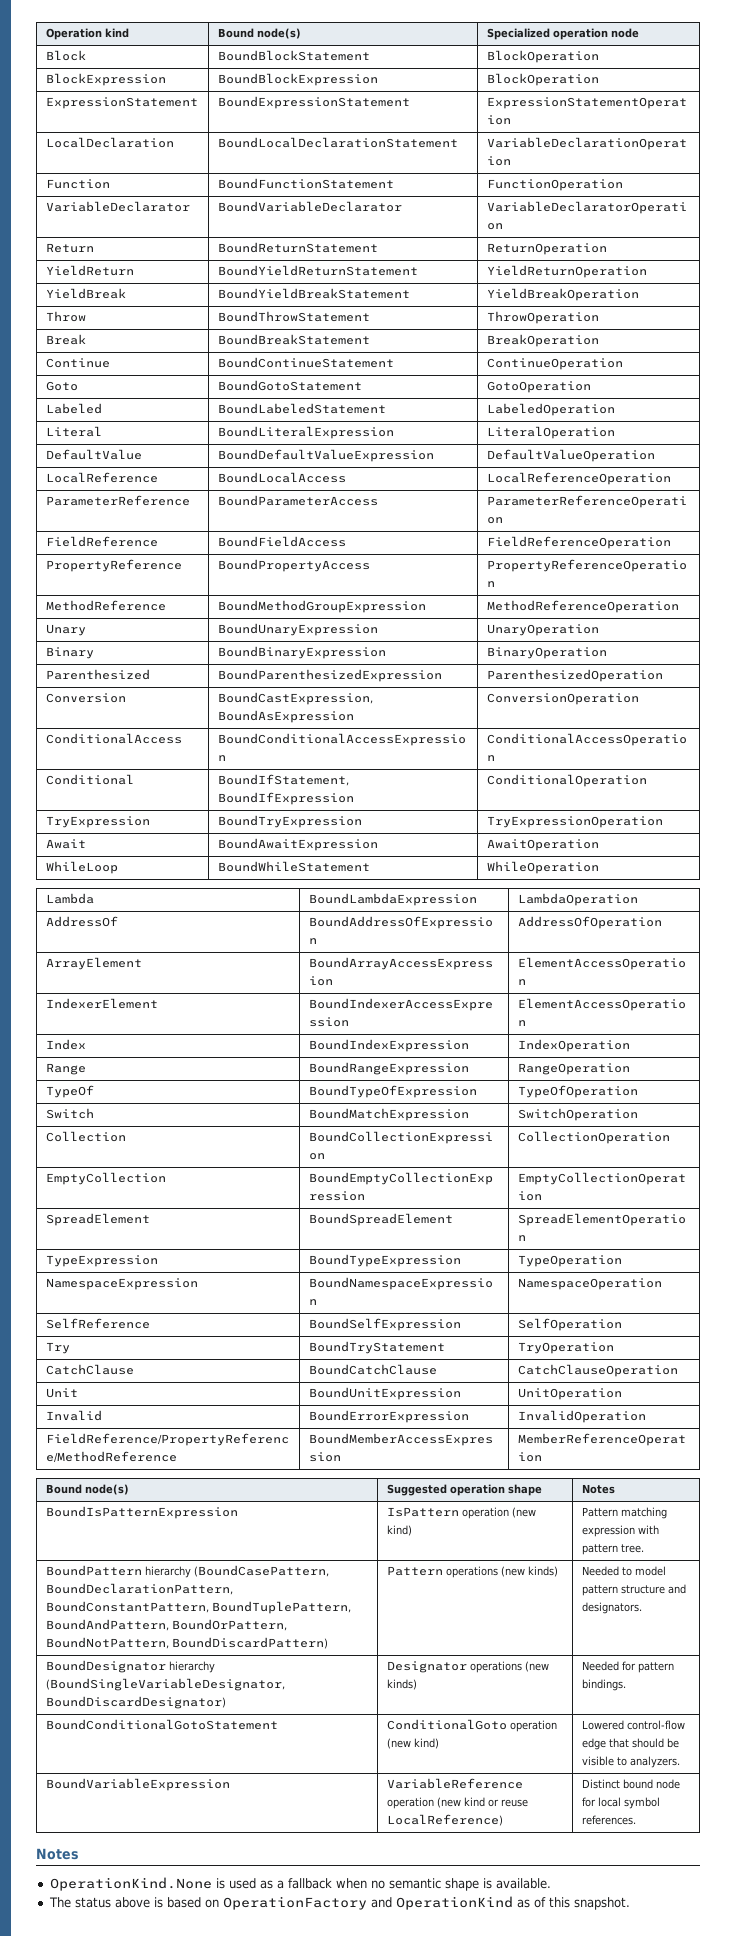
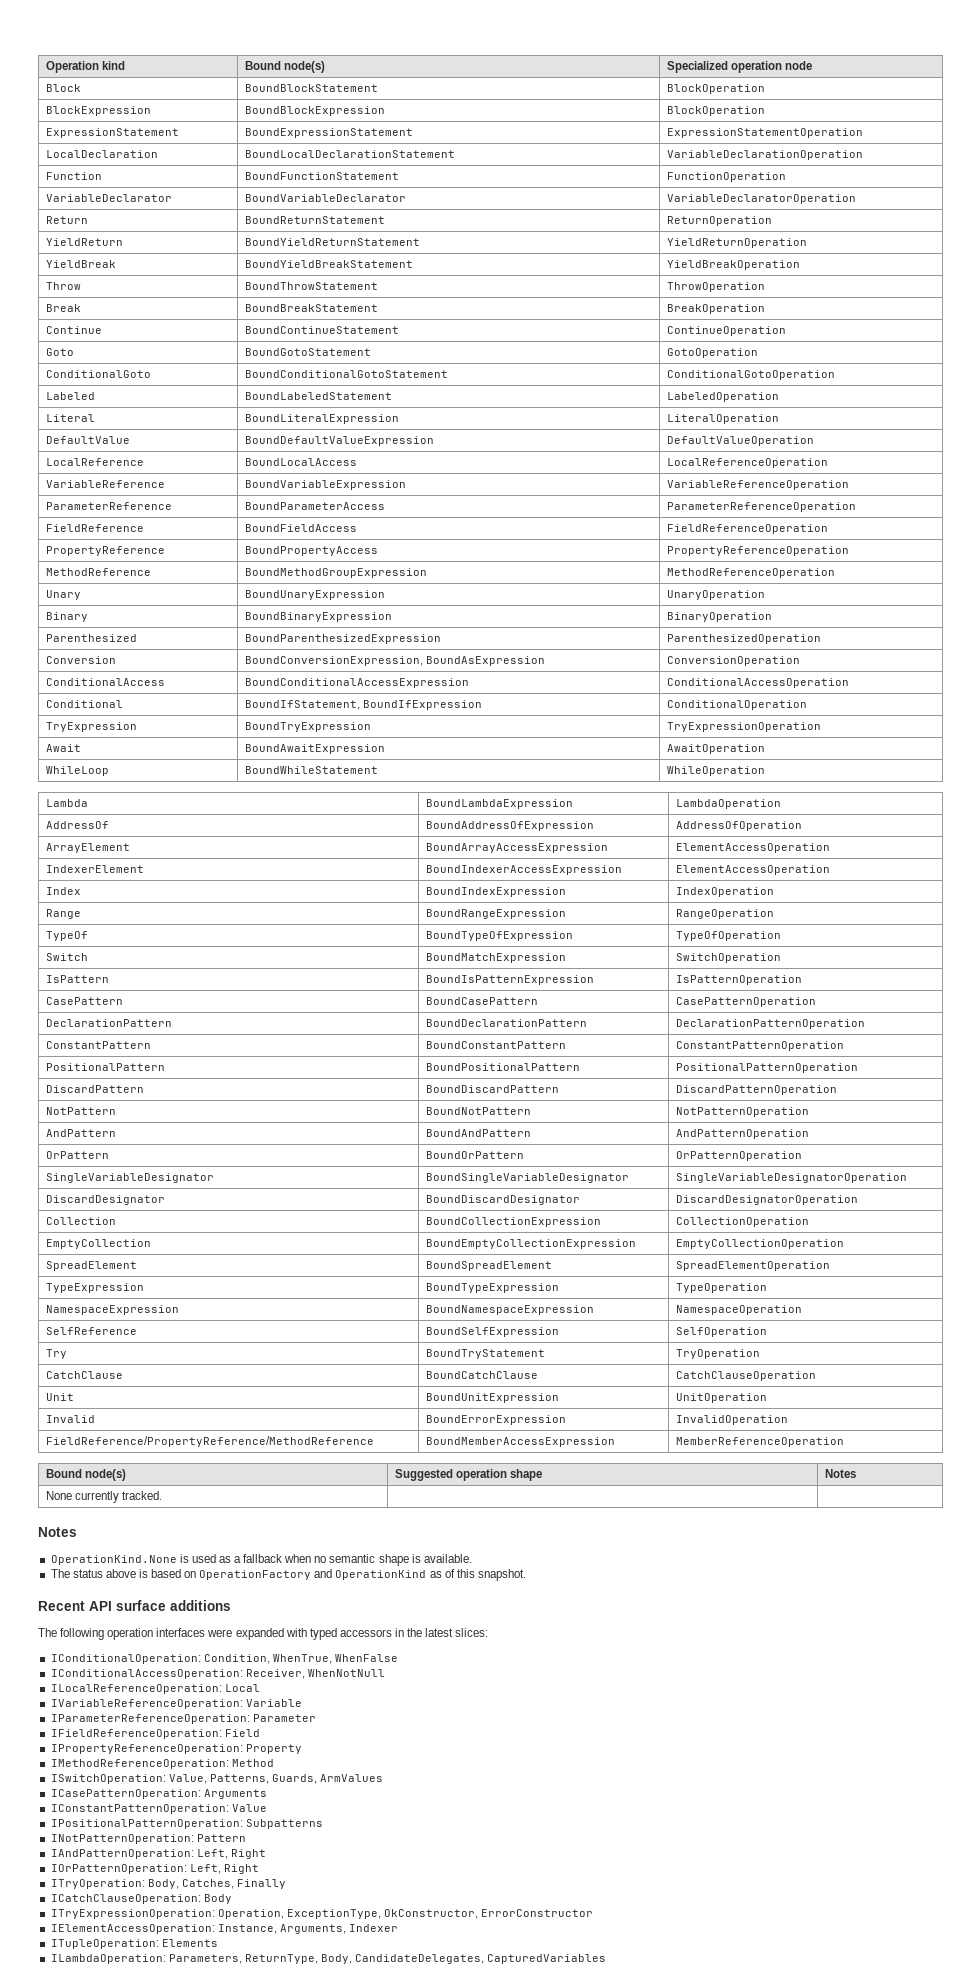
(591, 387) none -> [46,370,152,378] [245,370,449,378] [667,370,836,380] // ConditionalGoto | BoundConditionalGotoStatement | ConditionalGotoOperation
(671, 478) none -> [46,480,166,488] [245,480,407,490] [667,480,850,490] // VariableReference | BoundVariableExpression | VariableReferenceOperation
[217,692,373,705] BoundCastExpression, -> [245,656,424,666] BoundConversionExpression,
(638, 1114) none -> [46,975,110,983] [426,975,595,985] [676,975,803,985] [46,997,124,1005] [426,997,539,1005] [676,997,817,1007] [46,1019,173,1027] [426,1019,588,1027] [676,1019,866,1029] [46,1041,152,1049] [426,1041,567,1049] [676,1041,845,1051] [46,1063,166,1071] [426,1063,581,1071] [676,1063,859,1073] [46,1085,145,1093] [426,1085,560,1093] [676,1085,838,1095] [46,1107,117,1115] [426,1107,532,1115] [676,1107,810,1117] [46,1129,117,1137] [426,1129,532,1137] [676,1129,810,1139] [46,1151,110,1159] [426,1151,525,1159] [676,1151,803,1161] [46,1173,215,1183] [426,1173,630,1183] [676,1173,908,1183] [46,1195,166,1205] [426,1195,581,1205] [676,1195,859,1205] // IsPattern | BoundIsPatternExpression | IsPatternOperation // CasePattern | BoundCasePattern | CasePatternOperation // DeclarationPattern | BoundDeclarationPattern | DeclarationPatternOperation // ConstantPattern | BoundConstantPattern | ConstantPatternOperation // PositionalPattern | BoundPositionalPattern | PositionalPatternOperation // DiscardPattern | BoundDiscardPattern | DiscardPatternOperation // NotPattern | BoundNotPattern | NotPatternOperation // AndPattern | BoundAndPattern | AndPatternOperation // OrPattern | BoundOrPattern | OrPatternOperation // SingleVariableDesignator | BoundSingleVariableDesignator | SingleVariableDesignatorOperation // DiscardDesignator | BoundDiscardDesignator | DiscardDesignatorOperation
[45,1506,238,1519] [386,1507,536,1519] [386,1525,412,1536] [581,1507,667,1519] [581,1525,659,1537] [581,1544,644,1555] [45,1565,329,1578] [45,1583,233,1595] [45,1601,351,1614] [45,1619,287,1631] [45,1637,328,1649] [386,1566,558,1578] [581,1566,666,1576] [581,1584,686,1596] [581,1602,642,1614] [45,1660,215,1673] [45,1678,285,1691] [45,1696,226,1709] [386,1661,549,1673] [386,1679,417,1690] [581,1661,674,1673] [581,1679,626,1691] [45,1719,278,1730] [386,1719,557,1732] [386,1738,439,1749] [581,1720,685,1730] [581,1738,679,1750] [581,1756,680,1768] [45,1778,230,1791] [386,1778,523,1789] [386,1797,528,1809] [386,1814,503,1826] [581,1779,680,1789] [581,1797,660,1809] [581,1815,636,1825] BoundIsPatternExpression | IsPattern operation (new kind) | Pattern matching expression with pattern tree. // BoundPattern hierarchy (BoundCasePattern, BoundDeclarationPattern, BoundConstantPattern, BoundTuplePattern, BoundAndPattern, BoundOrPattern, BoundNotPattern, BoundDiscardPattern) | Pattern operations (new kinds) | Needed to model pattern structure and designators. // BoundDesignator hierarchy (BoundSingleVariableDesignator, BoundDiscardDesignator) | Designator operations (new kinds) | Needed for pattern bindings. // BoundConditionalGotoStatement | ConditionalGoto operation (new kind) | Lowered control-flow edge that should be visible to analyzers. // BoundVariableExpression | VariableReference operation (new kind or reuse LocalReference) | Distinct bound node for local symbol references. -> [46,1491,163,1503] None currently tracked. | |
(630, 1903) none -> [38,1600,231,1611] [38,1628,489,1640] [50,1654,398,1664] [50,1669,385,1679] [50,1684,260,1694] [50,1699,302,1709] [50,1714,316,1724] [50,1729,260,1739] [50,1744,302,1754] [50,1759,274,1769] [50,1774,384,1784] [50,1789,267,1799] [50,1804,267,1814] [50,1819,323,1829] [50,1834,246,1844] [50,1849,266,1859] [50,1864,259,1874] [50,1879,286,1889] [50,1894,232,1904] [50,1909,594,1919] [50,1924,398,1934] [50,1939,218,1949] [50,1954,607,1964] // Recent API surface additions // The following operation interfaces were expanded with typed accessors in the latest slices: // IConditionalOperation: Condition, WhenTrue, WhenFalse // IConditionalAccessOperation: Receiver, WhenNotNull // ILocalReferenceOperation: Local // IVariableReferenceOperation: Variable // IParameterReferenceOperation: Parameter // IFieldReferenceOperation: Field // IPropertyReferenceOperation: Property // IMethodReferenceOperation: Method // ISwitchOperation: Value, Patterns, Guards, ArmValues // ICasePatternOperation: Arguments // IConstantPatternOperation: Value // IPositionalPatternOperation: Subpatterns // INotPatternOperation: Pattern // IAndPatternOperation: Left, Right // IOrPatternOperation: Left, Right // ITryOperation: Body, Catches, Finally // ICatchClauseOperation: Body // ITryExpressionOperation: Operation, ExceptionType, OkConstructor, ErrorConstructor // IElementAccessOperation: Instance, Arguments, Indexer // ITupleOperation: Elements // ILambdaOperation: Parameters, ReturnType, Body, CandidateDelegates, CapturedVariables

